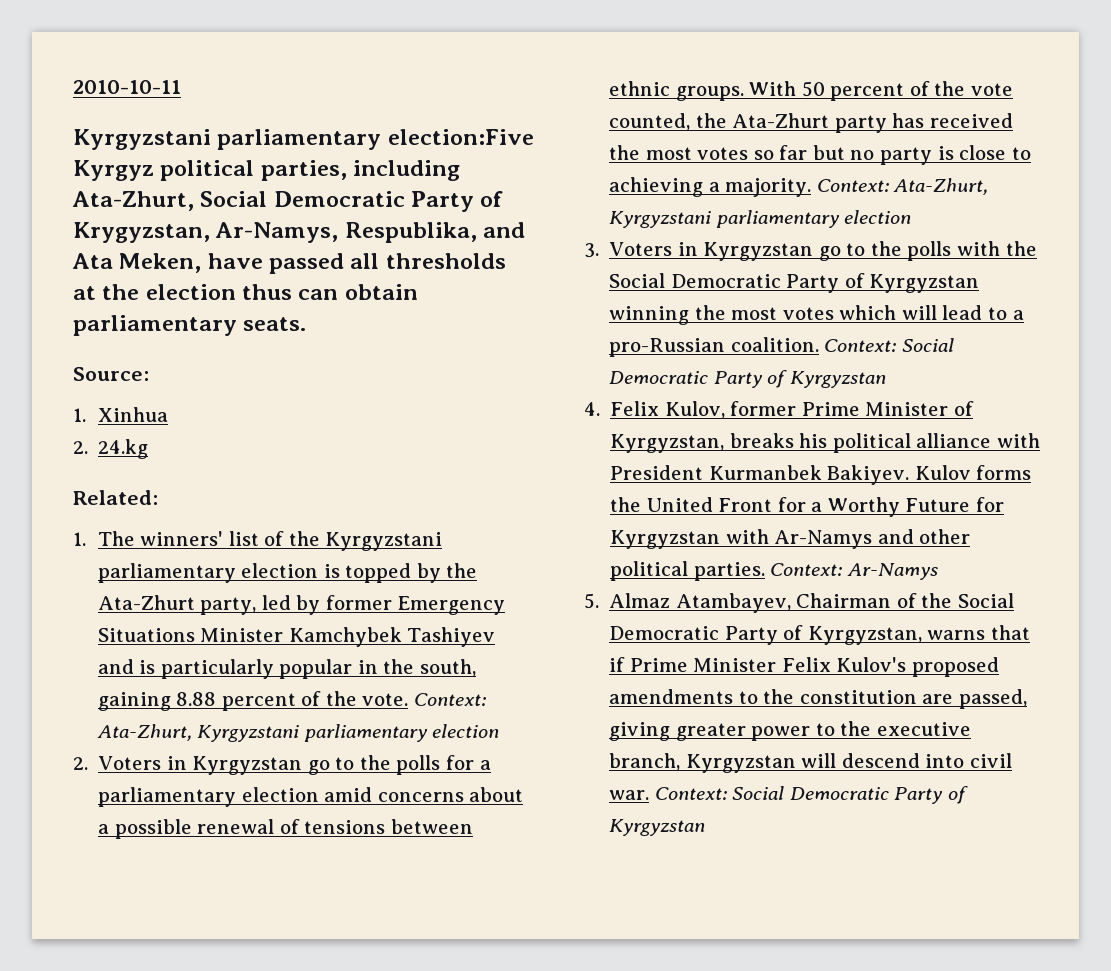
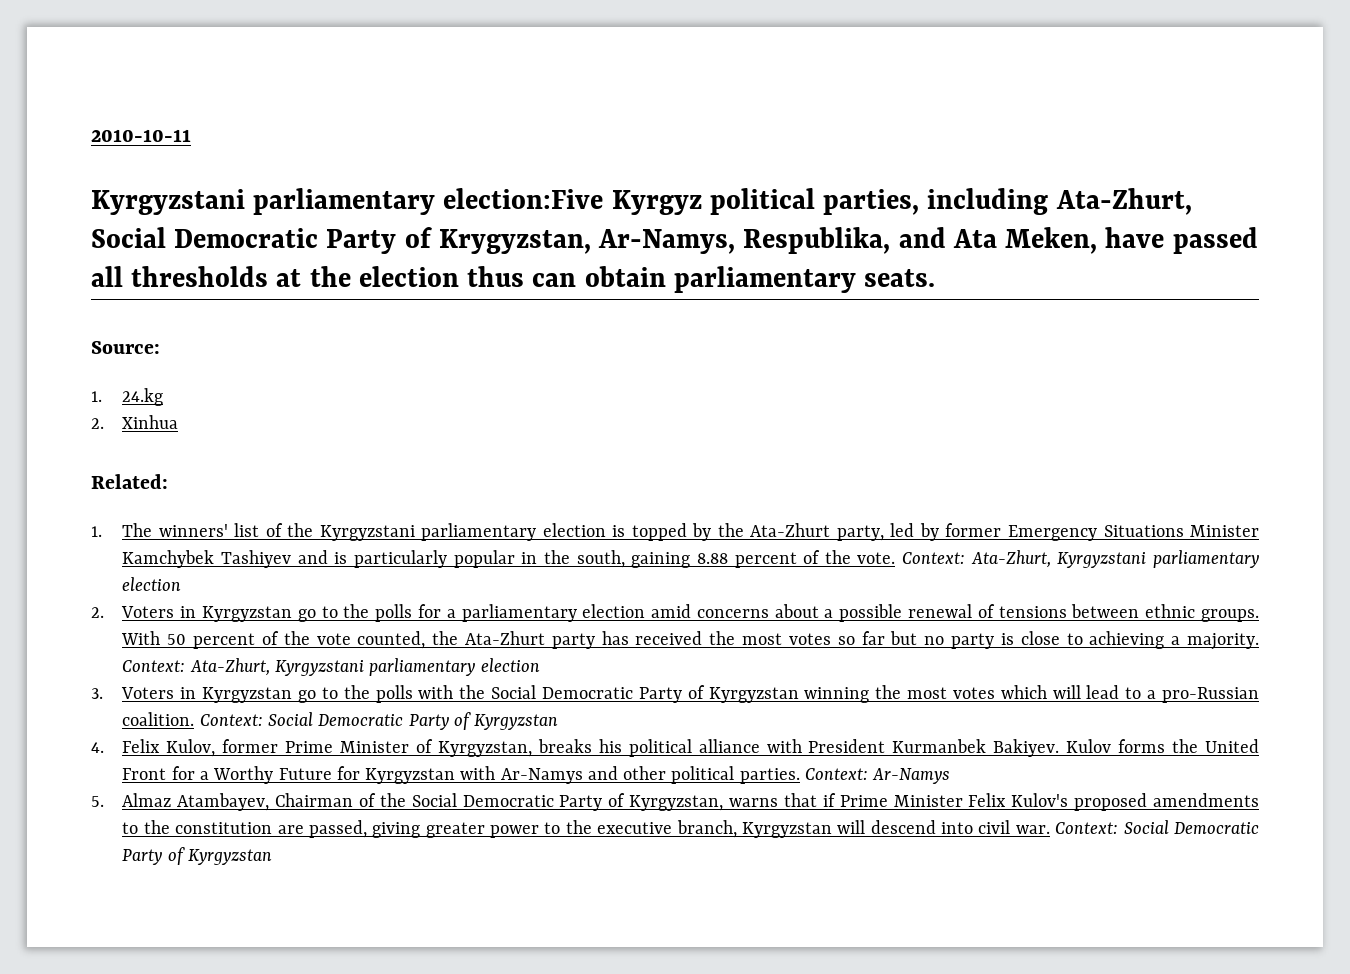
[97,407,168,422] [73,439,149,459] Xinhua // 2. 24.kg -> [122,388,164,406] [91,415,179,429] 24.kg // 2. Xinhua

